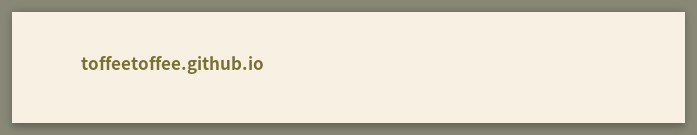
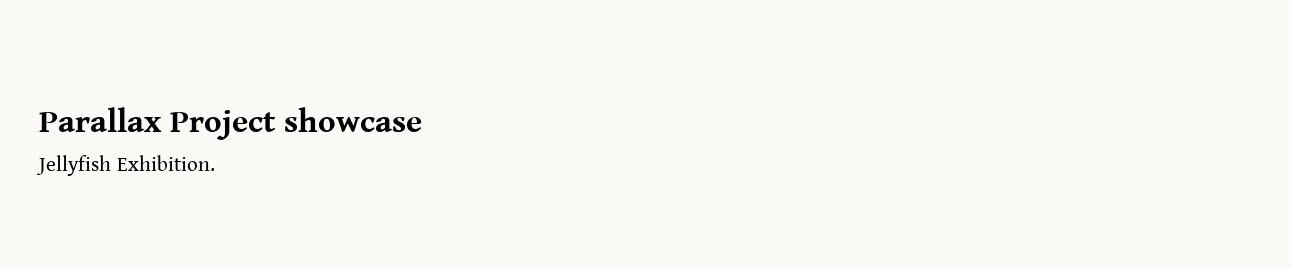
[81,56,264,74] toffeetoffee.github.io -> [39,107,422,140] [36,155,215,176] Parallax Project showcase // Jellyfish Exhibition.

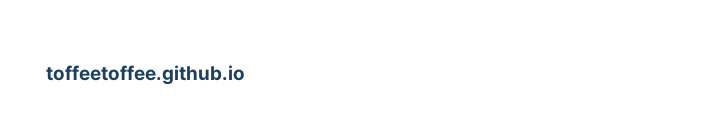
[39,107,422,140] [36,155,215,176] Parallax Project showcase // Jellyfish Exhibition. -> [46,65,245,85] toffeetoffee.github.io

